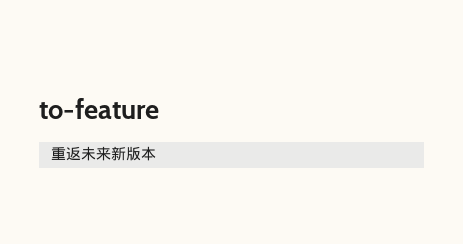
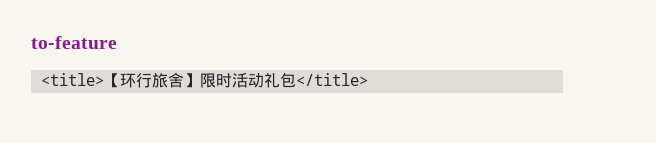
[51,146,156,161] 重返未来新版本 -> [41,72,369,88] <title>【环行旅舍】限时活动礼包</title>

